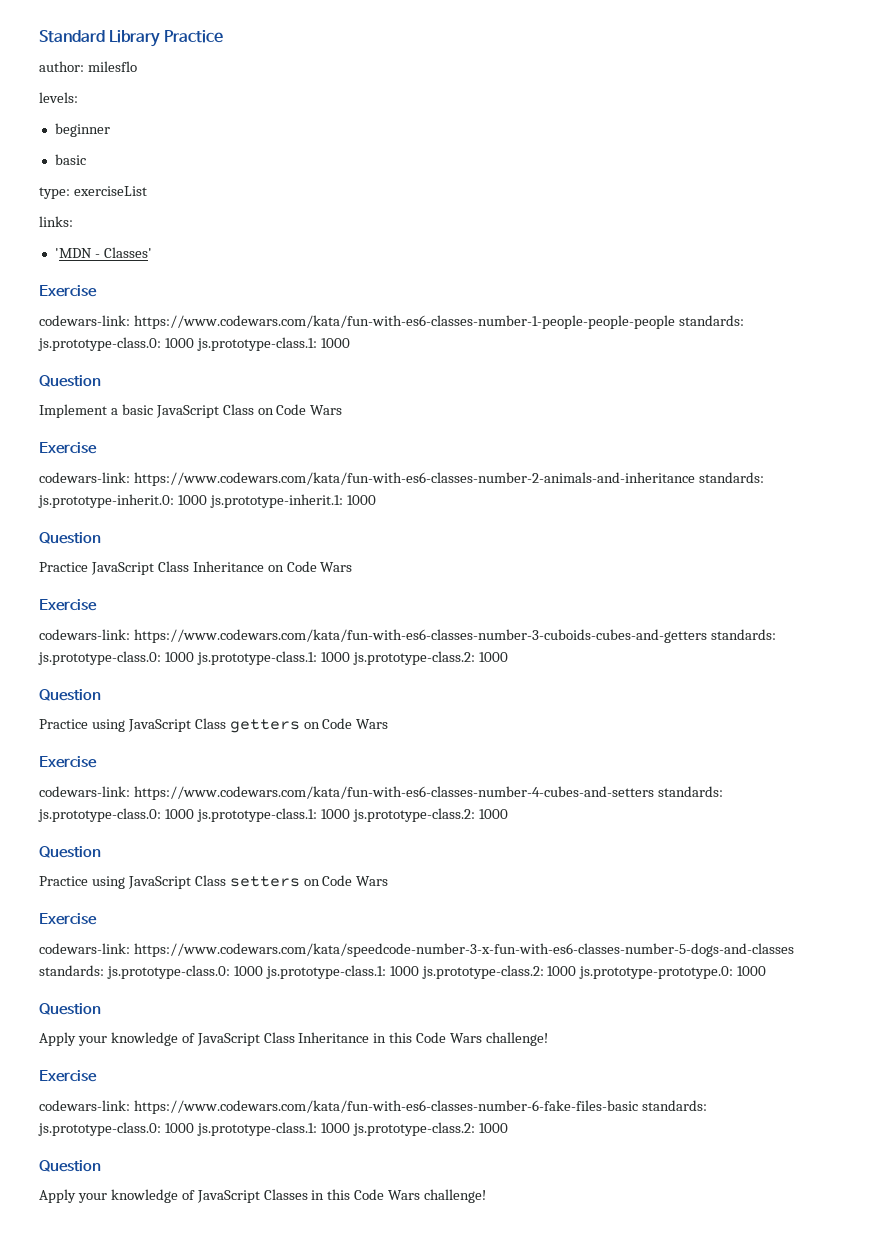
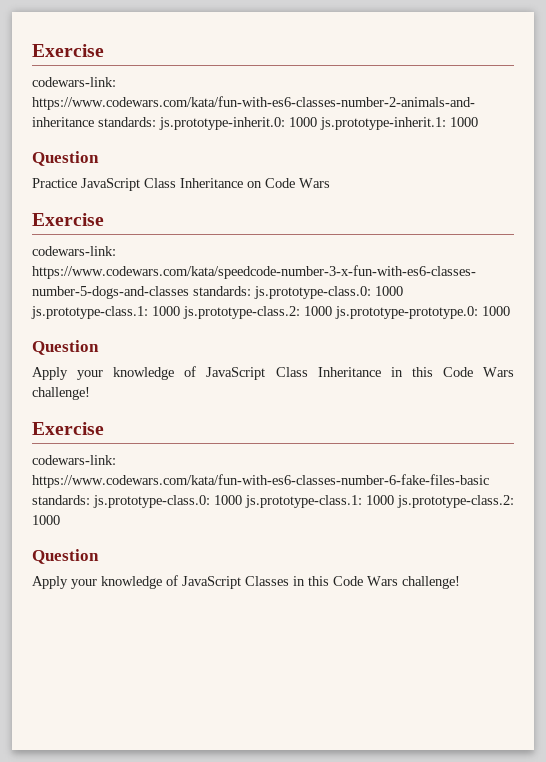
[39,30,223,47] [39,61,137,72] [39,92,78,103] [54,123,110,137] [54,154,86,165] [39,186,147,199] [39,216,73,227] [54,247,152,258] [39,285,97,297] [39,315,744,329] [38,337,350,351] [39,375,101,387] [39,404,343,418] Standard Library Practice // author: milesflo // levels: // beginner // basic // type: exerciseList // links: // 'MDN - Classes' // Exercise // codewars-link: https://www.codewars.com/kata/fun-with-es6-classes-number-1-people-people-people standards: js.prototype-class.0: 1000 js.prototype-class.1: 1000 // Question // Implement a basic JavaScript Class on Code Wars // -> (32, 50) none
[39,629,776,643] [38,651,508,665] [39,689,101,701] [39,718,389,733] [39,756,97,768] [39,786,723,800] [38,808,508,822] [39,846,101,858] [39,875,389,889] [39,913,97,925] // codewars-link: https://www.codewars.com/kata/fun-with-es6-classes-number-3-cuboids-cubes-and-getters standards: js.prototype-class.0: 1000 js.prototype-class.1: 1000 js.prototype-class.2: 1000 // Question // Practice using JavaScript Class getters on Code Wars // Exercise // codewars-link: https://www.codewars.com/kata/fun-with-es6-classes-number-4-cubes-and-setters standards: js.prototype-class.0: 1000 js.prototype-class.1: 1000 js.prototype-class.2: 1000 // Question // Practice using JavaScript Class setters on Code Wars // Exercise -> (104, 219) none

